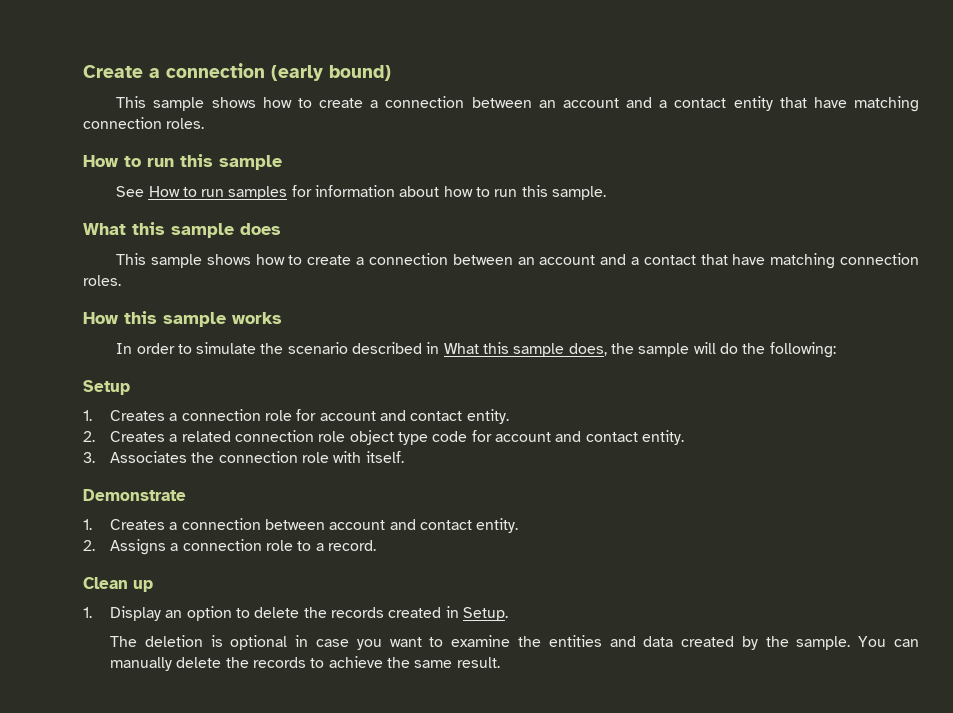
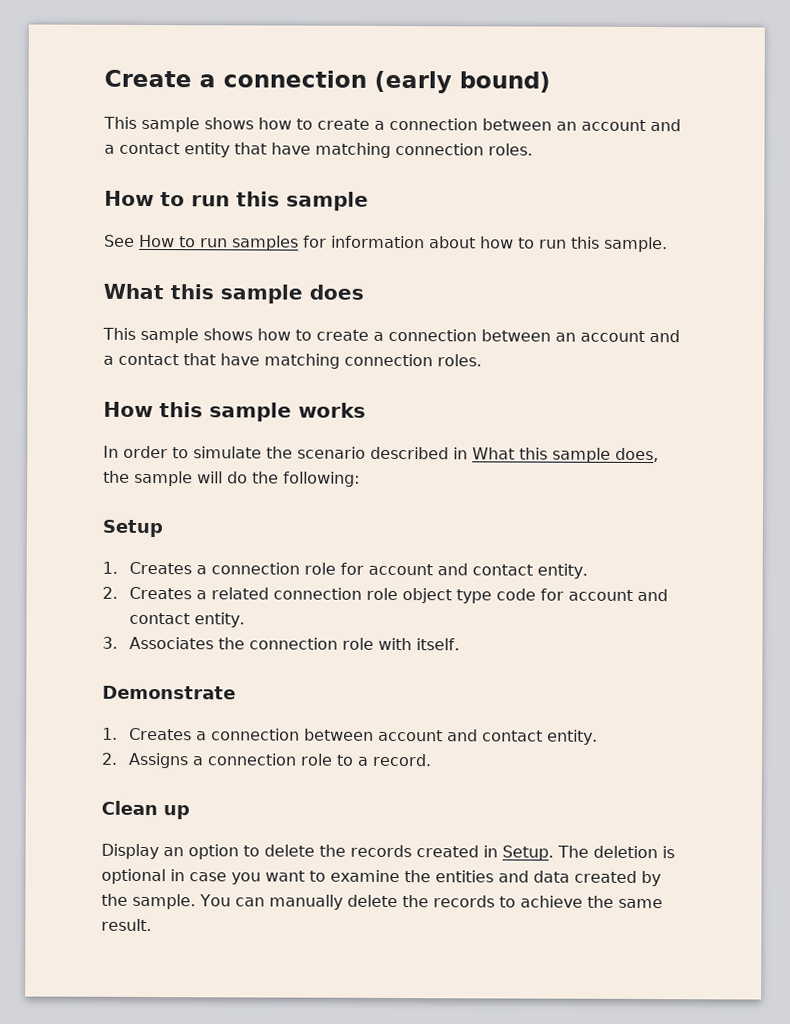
[83,607,92,618] 1. -> (190, 812) none
(509, 614) // -> (554, 853) none

